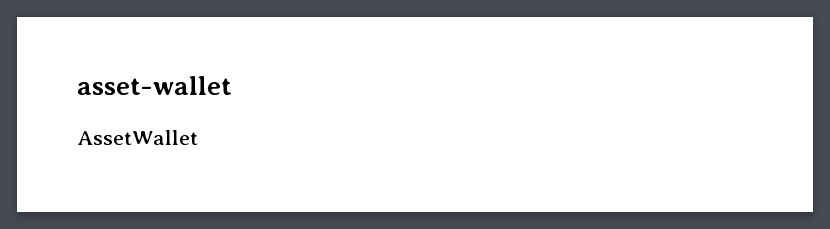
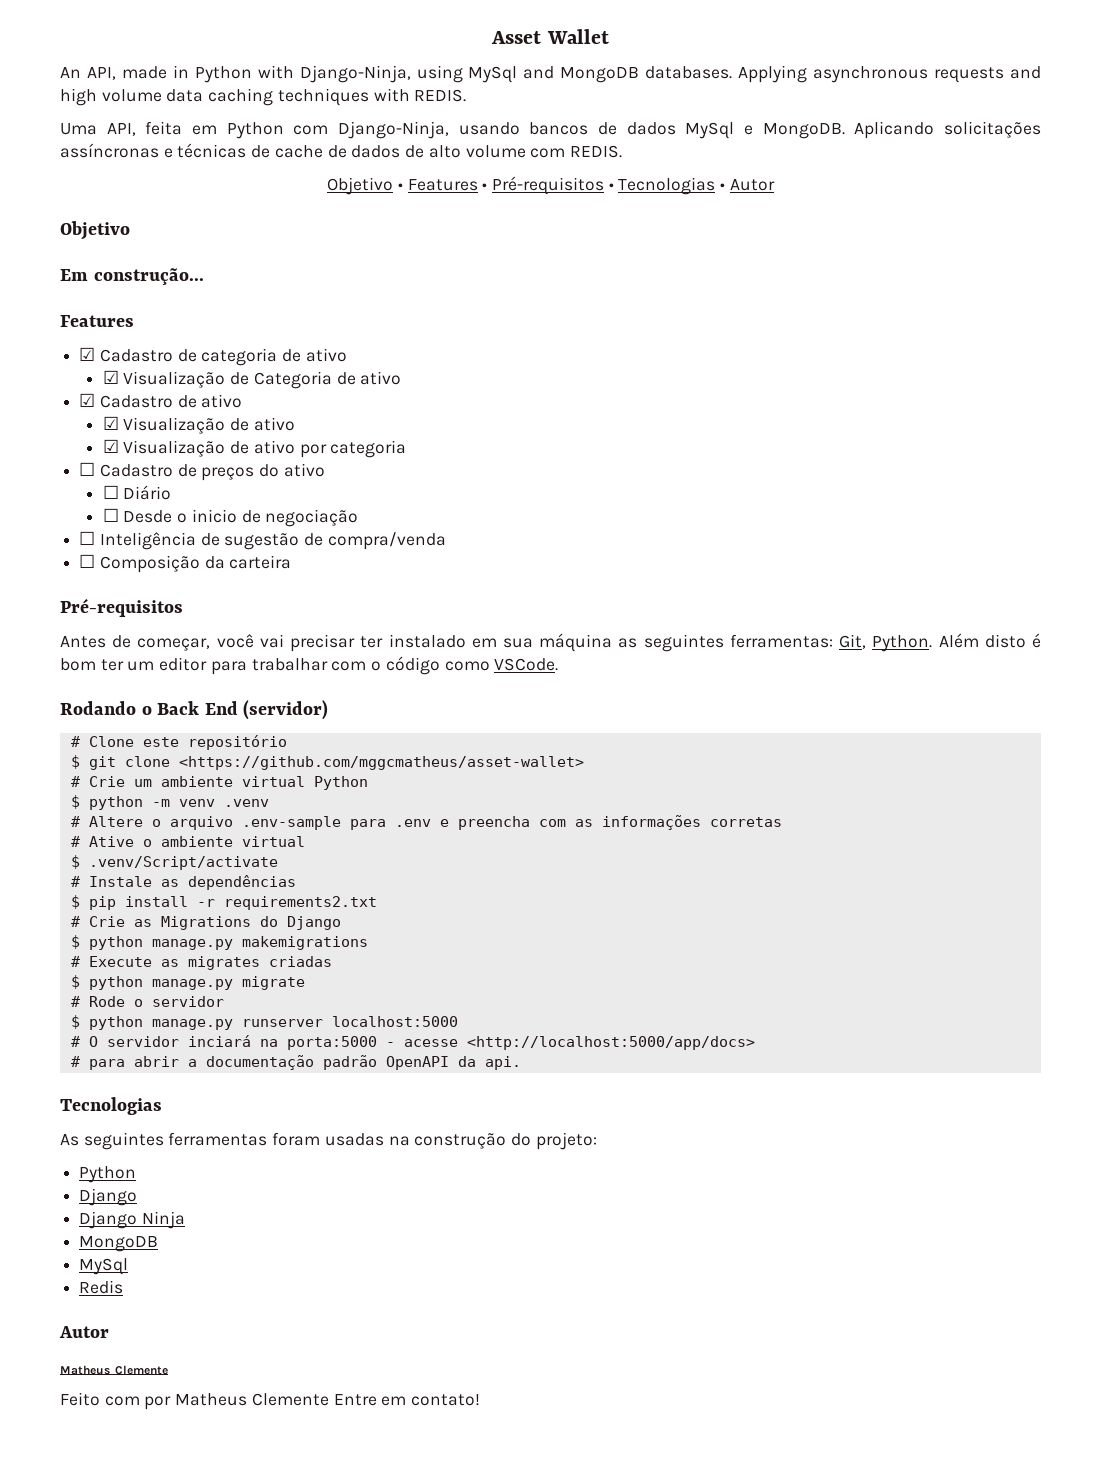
[77,76,232,95] [77,130,198,145] asset-wallet // AssetWallet -> [491,29,609,44] [60,65,1041,83] [60,88,467,106] [60,121,1041,139] [60,143,622,158] [327,176,775,195] [60,221,130,240] [60,268,204,285] [60,315,134,327] [79,347,347,366] [102,370,402,389] [79,393,243,408] [102,416,295,434] [102,439,407,458] [79,462,325,481] [102,485,172,500] [102,508,359,527] [79,531,446,550] [79,554,292,573] [60,598,183,617] [60,633,1041,652] [60,656,559,675] [60,700,329,720] [70,735,287,750] [70,755,584,770] [70,776,368,790] [70,795,269,810] [70,815,782,830] [70,836,305,847] [70,855,278,870] [70,875,296,890] [70,895,377,910] [70,916,341,930] [70,935,368,950] [70,956,332,970] [70,975,305,990] [70,996,224,1007] [70,1015,458,1030] [70,1035,755,1050] [70,1055,521,1070] [60,1097,162,1115] [60,1132,597,1150] [79,1166,137,1183] [79,1188,138,1206] [79,1211,185,1229] [79,1236,159,1252] [79,1258,129,1275] [79,1280,124,1294] [59,1326,109,1338] [60,1365,168,1375] [60,1392,481,1410] Asset Wallet // An API, made in Python with Django-Ninja, using MySql and MongoDB databases. Applying asynchronous requests and high volume data caching techniques with REDIS. // Uma API, feita em Python com Django-Ninja, usando bancos de dados MySql e MongoDB. Aplicando solicitações assíncronas e técnicas de cache de dados de alto volume com REDIS. // Objetivo • Features • Pré-requisitos • Tecnologias • Autor // Objetivo // Em construção... // Features // ☑ Cadastro de categoria de ativo // ☑ Visualização de Categoria de ativo // ☑ Cadastro de ativo // ☑ Visualização de ativo // ☑ Visualização de ativo por categoria // ☐ Cadastro de preços do ativo // ☐ Diário // ☐ Desde o inicio de negociação // ☐ Inteligência de sugestão de compra/venda // ☐ Composição da carteira // Pré-requisitos // Antes de começar, você vai precisar ter instalado em sua máquina as seguintes ferramentas: Git, Python. Além disto é bom ter um editor para trabalhar com o código como VSCode. // Rodando o Back End (servidor) // # Clone este repositório // $ git clone <https://github.com/mggcmatheus/asset-wallet> // # Crie um ambiente virtual Python // $ python -m venv .venv // # Altere o arquivo .env-sample para .env e preencha com as informações corretas // # Ative o ambiente virtual // $ .venv/Script/activate // # Instale as dependências // $ pip install -r requirements2.txt // # Crie as Migrations do Django // $ python manage.py makemigrations // # Execute as migrates criadas // $ python manage.py migrate // # Rode o servidor // $ python manage.py runserver localhost:5000 // # O servidor inciará na porta:5000 - acesse <http://localhost:5000/app/docs> // # para abrir a documentação padrão OpenAPI da api. // Tecnologias // As seguintes ferramentas foram usadas na construção do projeto: // Python // Django // Django Ninja // MongoDB // MySql // Redis // Autor // Matheus Clemente // Feito com por Matheus Clemente Entre em contato!

